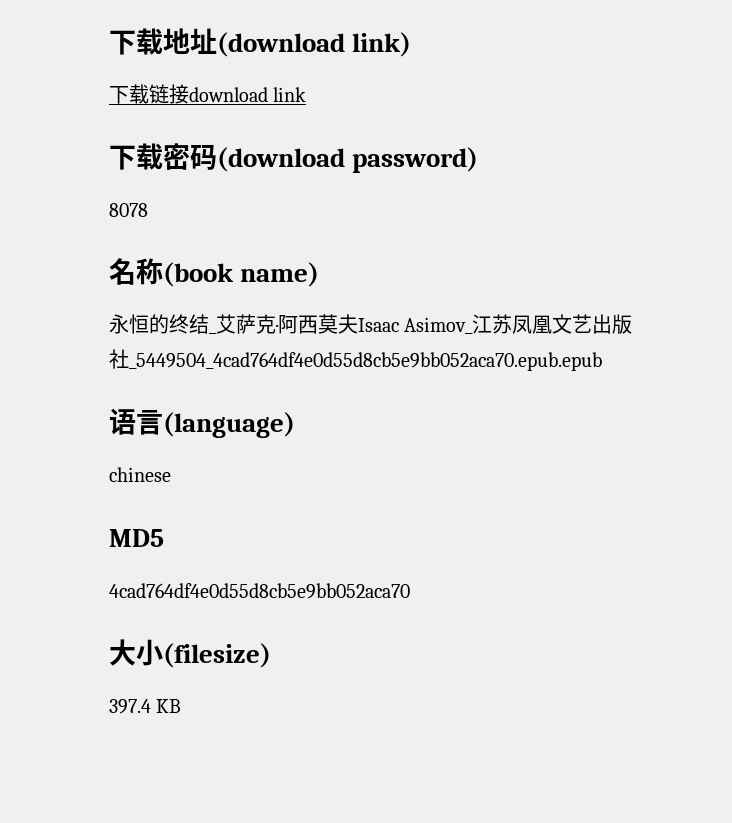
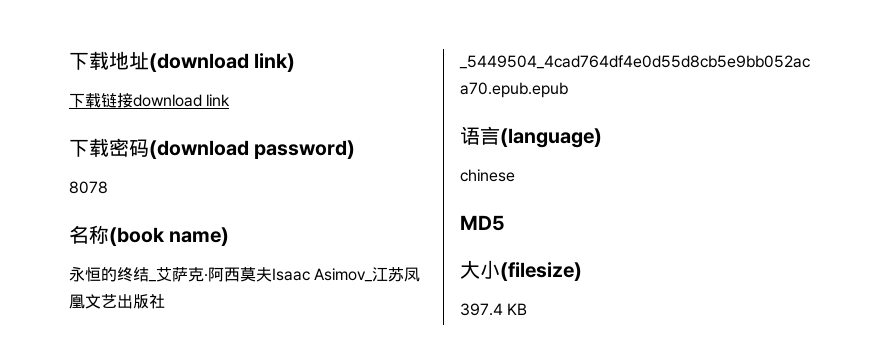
[109,583,410,599] // 4cad764df4e0d55d8cb5e9bb052aca70 -> (505, 223) none

